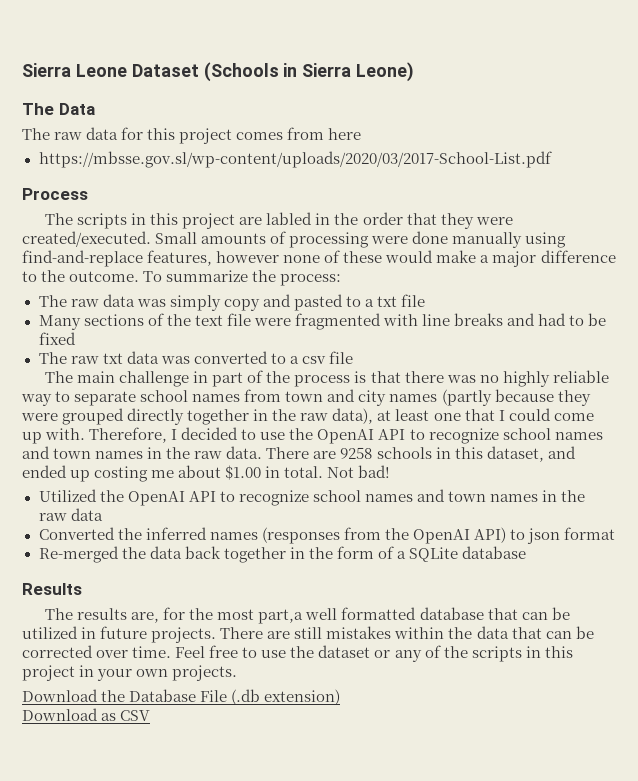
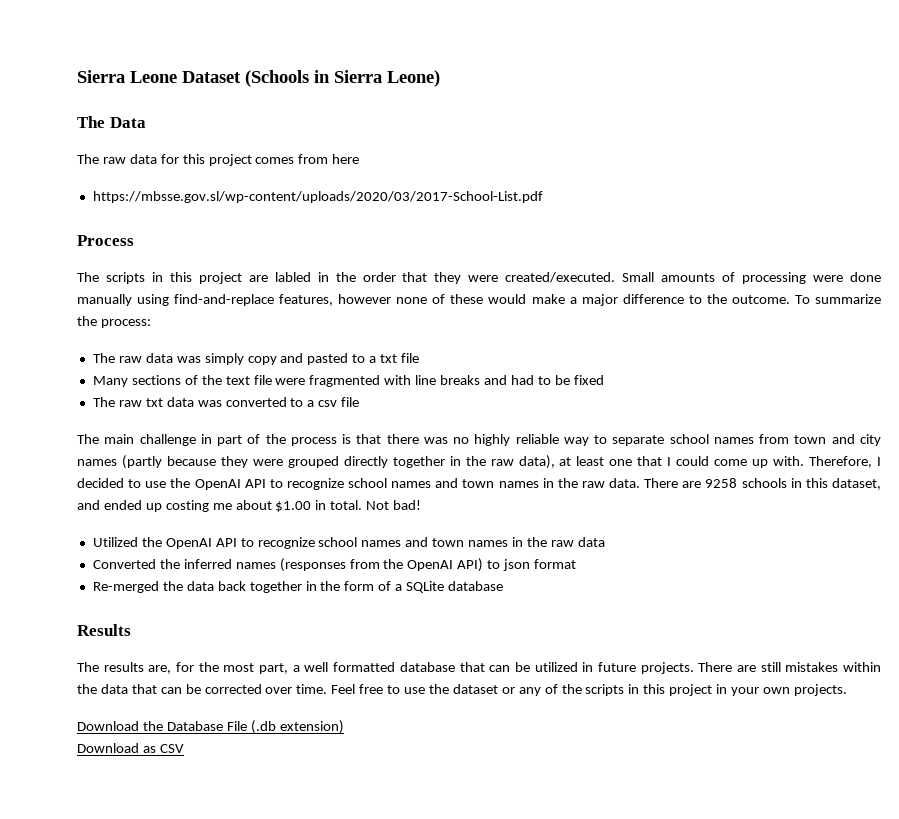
[258,609,304,624] part,a -> [259,663,300,674] part, a

